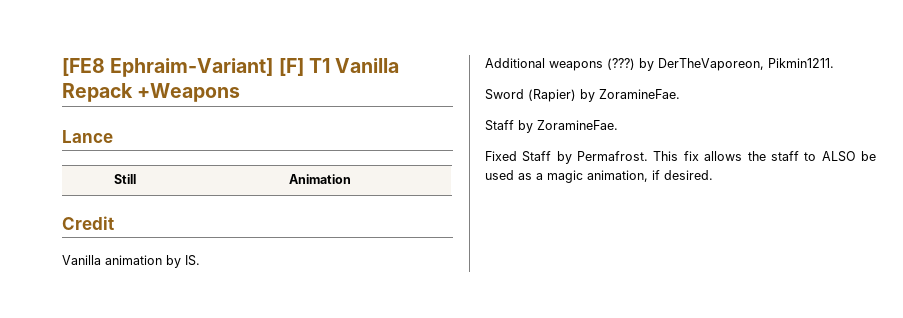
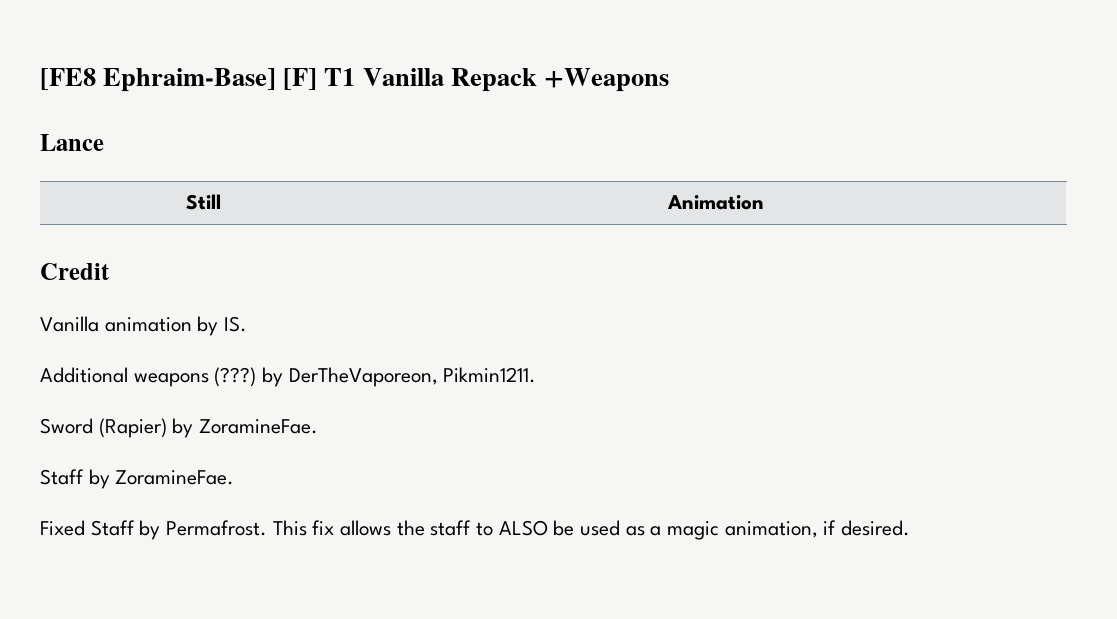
[110,58,274,77] Ephraim-Variant] -> [103,68,277,92] Ephraim-Base]

